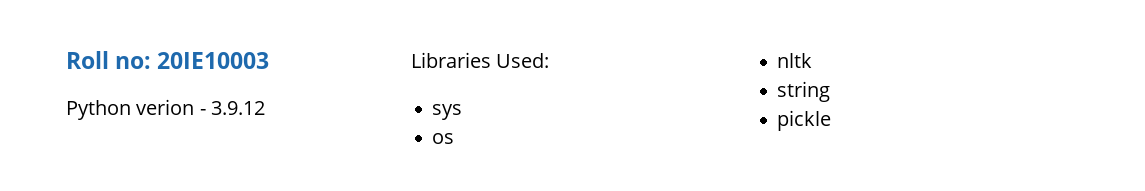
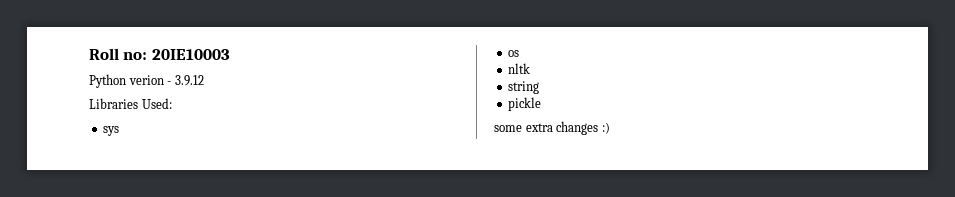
(832, 120) none -> [494,121,610,135] // some extra changes :)

